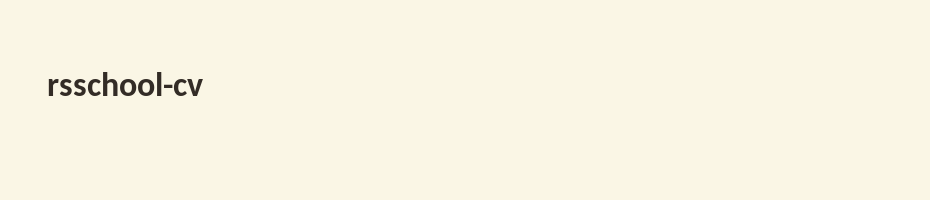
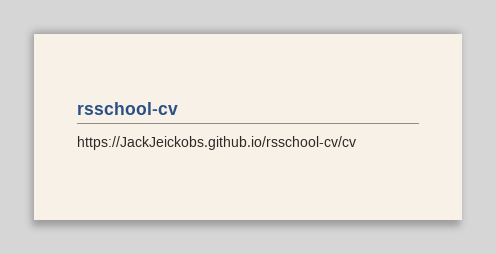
(203, 84) none -> [77,136,356,150] // https://JackJeickobs.github.io/rsschool-cv/cv

